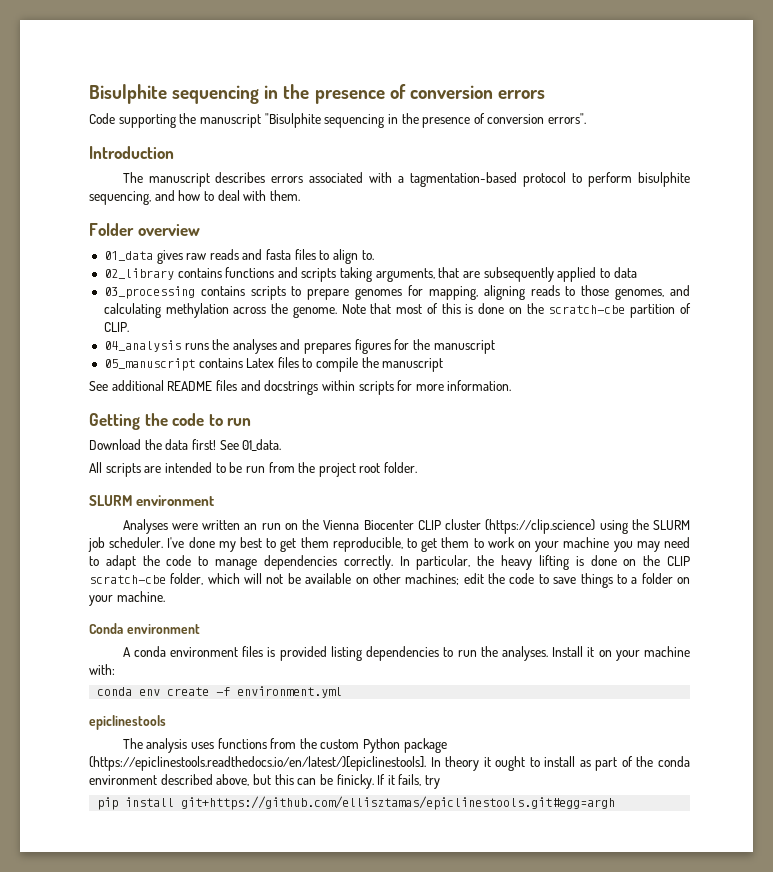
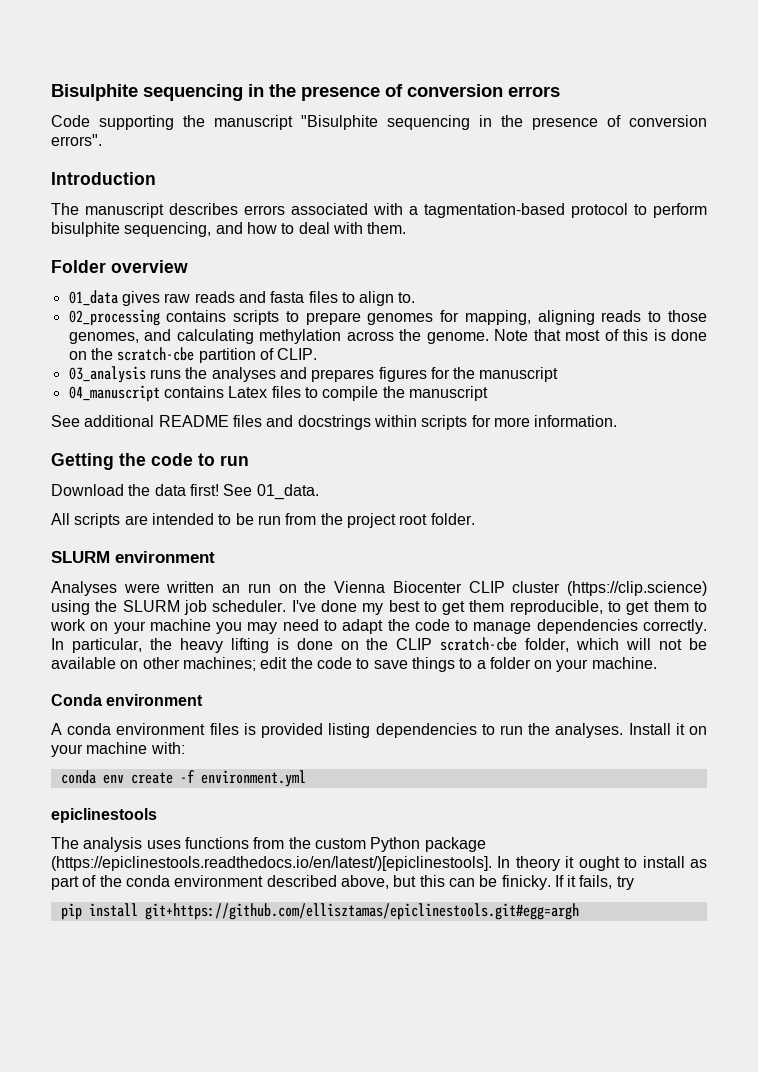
[103,267,637,282] [103,286,195,299] 02_library contains functions and scripts taking arguments, that are subsequently applied to data // 03_processing -> [68,309,160,326] 02_processing
[103,340,181,352] 04_analysis -> [68,366,146,383] 03_analysis
[103,358,195,371] 05_manuscript -> [68,385,160,402] 04_manuscript

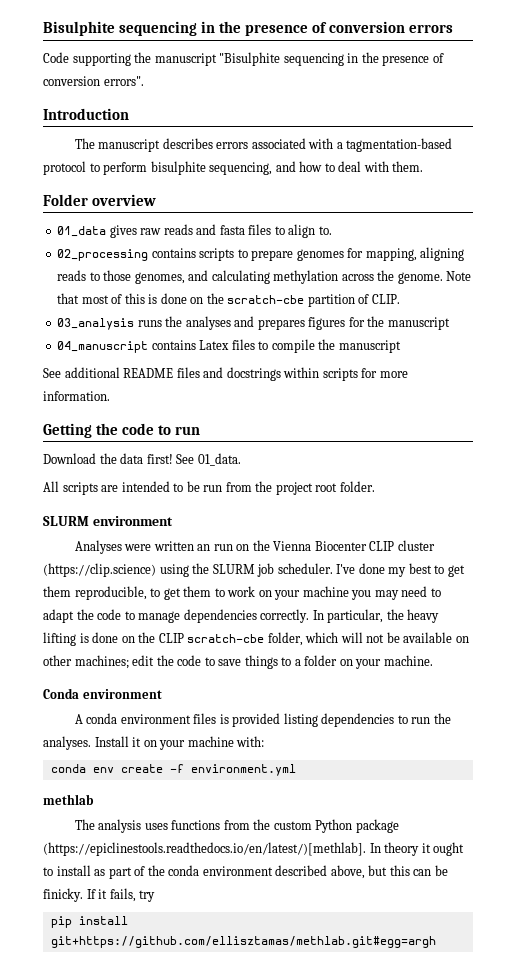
[51,808,157,823] epiclinestools -> [43,794,94,805] methlab
[51,856,492,871] (https://epiclinestools.readthedocs.io/en/latest/)[epiclinestools]. -> [43,842,366,856] (https://epiclinestools.readthedocs.io/en/latest/)[methlab].
[144,903,579,920] git+https://github.com/ellisztamas/epiclinestools.git#egg=argh -> [50,936,436,948] git+https://github.com/ellisztamas/methlab.git#egg=argh

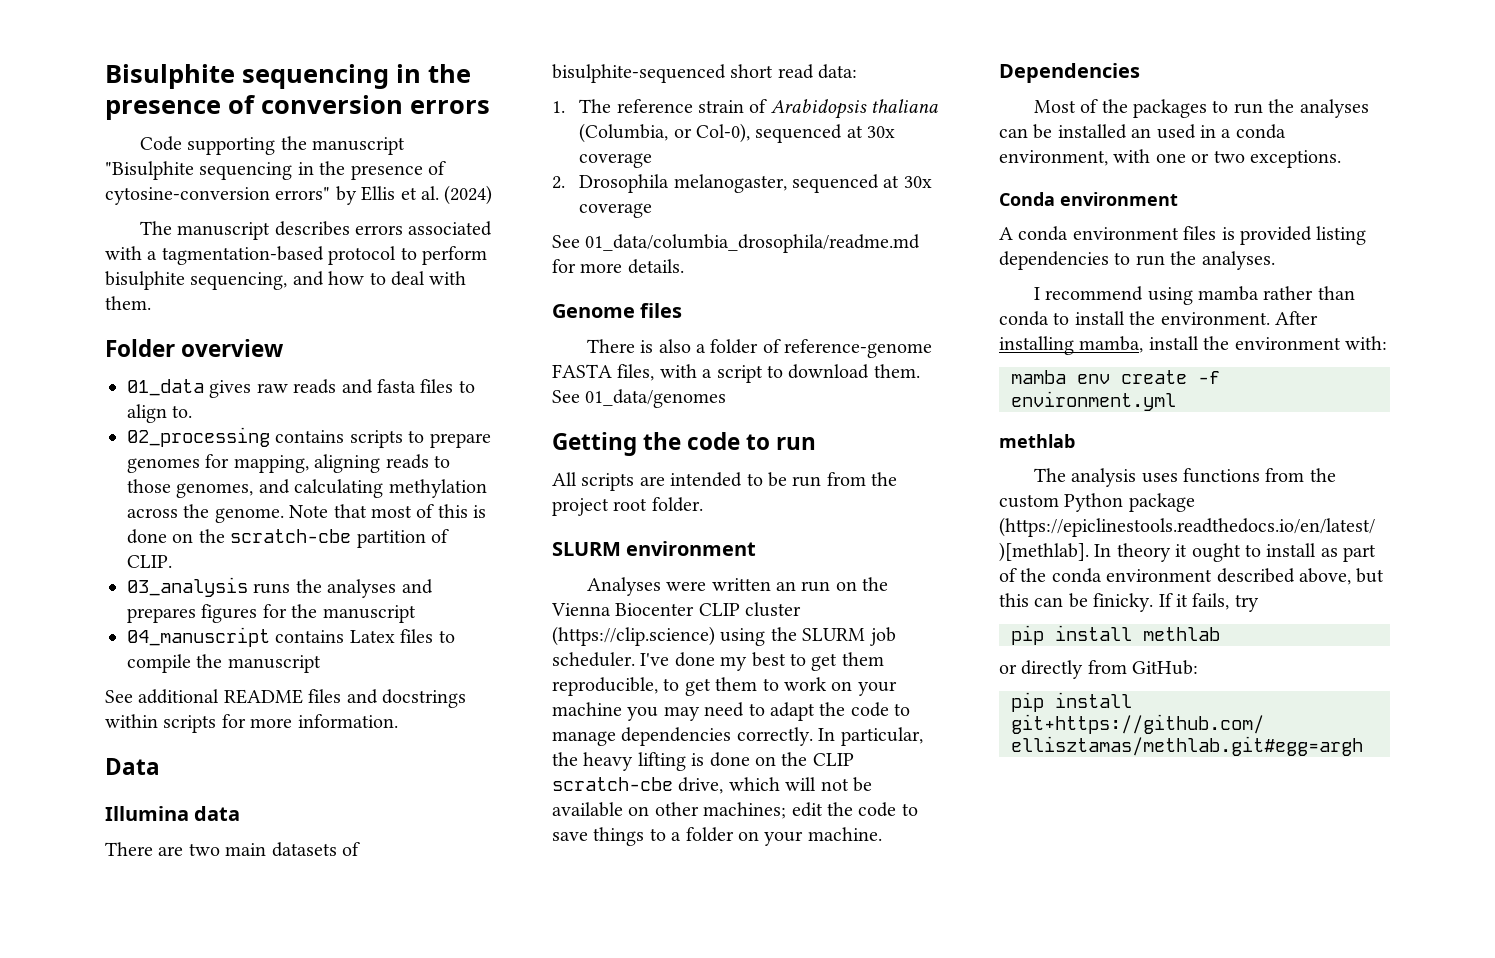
[43,76,144,86] [43,108,129,120] conversion errors". // Introduction -> [105,185,493,205] cytosine-conversion errors" by Ellis et al. (2024)
(110, 396) none -> [105,758,160,775] [105,806,241,821] [105,842,360,857] [552,64,858,83] [552,99,939,119] [579,123,896,143] [579,153,653,168] [552,174,932,193] [579,203,653,218] [552,234,921,253] [552,259,684,274] [552,303,683,318] [586,339,933,358] [552,364,920,383] [552,389,727,408] // Data // Illumina data // There are two main datasets of bisulphite-sequenced short read data: // 1. The reference strain of Arabidopsis thaliana (Columbia, or Col-0), sequenced at 30x coverage // 2. Drosophila melanogaster, sequenced at 30x coverage // See 01_data/columbia_drosophila/readme.md for more details. // Genome files // There is also a folder of reference-genome FASTA files, with a script to download them. See 01_data/genomes
[43,453,241,466] // Download the data first! See 01_data. -> (817, 443) none
[267,632,303,646] folder, -> [678,777,724,794] drive,
(433, 660) none -> [999,63,1140,83] [1033,99,1369,118] [999,124,1286,139] [999,149,1341,168] // Dependencies // Most of the packages to run the analyses can be installed an used in a conda environment, with one or two exceptions.
[94,736,234,750] Install it on your machine -> [1033,286,1355,305] [999,311,1318,326] [999,336,1341,355] // I recommend using mamba rather than conda to install the environment. After installing mamba, install the environment
[50,764,86,773] conda -> [1011,370,1066,384] mamba
(156, 896) none -> [1011,625,1220,645] [999,660,1199,679] // pip install methlab // or directly from GitHub:

